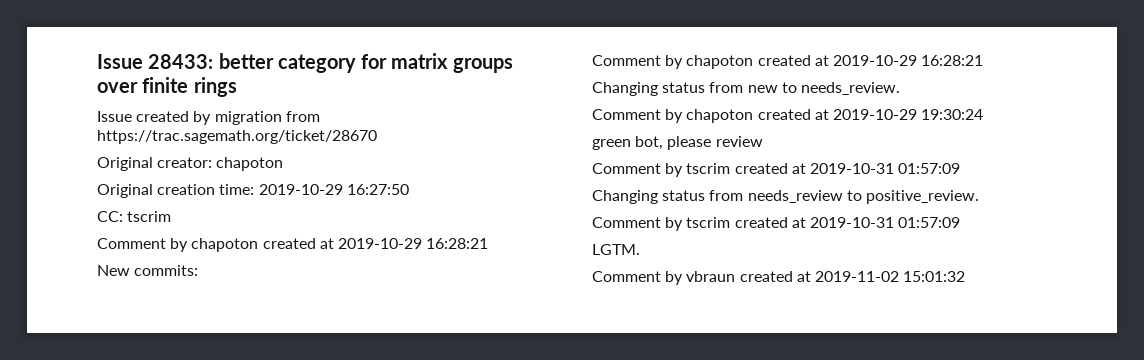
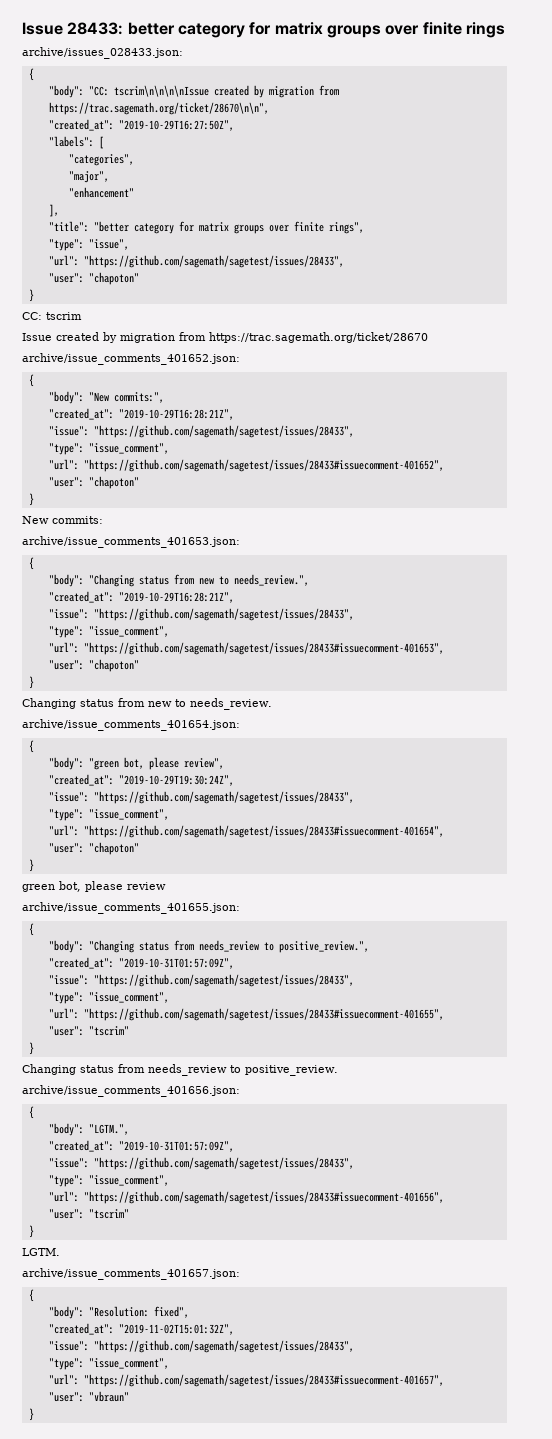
(237, 87) none -> [22,47,183,59] [28,68,34,81] [48,85,339,98] [48,102,269,115] [48,119,234,131] [48,136,104,149] [68,154,134,166] [68,171,109,183] [68,187,134,198] [48,204,59,217] [48,221,364,234] [48,239,129,251] [48,255,344,268] [48,272,139,285] [28,289,34,302] [22,312,82,320] // archive/issues_028433.json: // { // "body": "CC: tscrim\n\n\n\nIssue created by migration from https://trac.sagemath.org/ticket/28670\n\n", // "created_at": "2019-10-29T16:27:50Z", // "labels": [ // "categories", // "major", // "enhancement" // ], // "title": "better category for matrix groups over finite rings", // "type": "issue", // "url": "https://github.com/sagemath/sagetest/issues/28433", // "user": "chapoton" // } // CC: tscrim
[97,157,284,171] [97,184,409,198] [97,211,172,222] [97,238,489,252] [97,265,199,276] [592,55,984,69] Original creator: chapoton // Original creation time: 2019-10-29 16:27:50 // CC: tscrim // Comment by chapoton created at 2019-10-29 16:28:21 // New commits: // Comment by chapoton created at 2019-10-29 16:28:21 -> [22,353,240,365] [28,374,34,387] [48,391,164,404] [48,408,234,420] [48,425,354,438] [48,443,169,455] [48,459,444,472] [48,476,139,489] [28,493,34,506] [22,516,103,524] [22,536,240,548] [28,557,34,570] [48,574,309,587] [48,591,234,603] [48,608,354,621] [48,626,169,638] [48,642,444,655] [48,659,139,672] [28,676,34,689] archive/issue_comments_401652.json: // { // "body": "New commits:", // "created_at": "2019-10-29T16:28:21Z", // "issue": "https://github.com/sagemath/sagetest/issues/28433", // "type": "issue_comment", // "url": "https://github.com/sagemath/sagetest/issues/28433#issuecomment-401652", // "user": "chapoton" // } // New commits: // archive/issue_comments_401653.json: // { // "body": "Changing status from new to needs_review.", // "created_at": "2019-10-29T16:28:21Z", // "issue": "https://github.com/sagemath/sagetest/issues/28433", // "type": "issue_comment", // "url": "https://github.com/sagemath/sagetest/issues/28433#issuecomment-401653", // "user": "chapoton" // }
[592,109,984,123] [592,136,763,150] [592,163,961,177] Comment by chapoton created at 2019-10-29 19:30:24 // green bot, please review // Comment by tscrim created at 2019-10-31 01:57:09 -> [22,719,240,731] [28,740,34,753] [48,757,224,770] [48,774,234,786] [48,791,354,804] [48,809,169,821] [48,825,444,838] [48,842,139,855] [28,859,34,872] [22,881,166,892] [22,902,240,914] [28,923,34,936] [48,940,369,953] [48,957,234,969] [48,974,354,987] [48,992,169,1004] [48,1008,444,1021] [48,1026,129,1036] [28,1042,34,1055] archive/issue_comments_401654.json: // { // "body": "green bot, please review", // "created_at": "2019-10-29T19:30:24Z", // "issue": "https://github.com/sagemath/sagetest/issues/28433", // "type": "issue_comment", // "url": "https://github.com/sagemath/sagetest/issues/28433#issuecomment-401654", // "user": "chapoton" // } // green bot, please review // archive/issue_comments_401655.json: // { // "body": "Changing status from needs_review to positive_review.", // "created_at": "2019-10-31T01:57:09Z", // "issue": "https://github.com/sagemath/sagetest/issues/28433", // "type": "issue_comment", // "url": "https://github.com/sagemath/sagetest/issues/28433#issuecomment-401655", // "user": "tscrim" // }
[592,217,961,231] [592,244,640,255] [592,271,966,285] Comment by tscrim created at 2019-10-31 01:57:09 // LGTM. // Comment by vbraun created at 2019-11-02 15:01:32 -> [22,1085,240,1097] [28,1106,34,1119] [48,1123,129,1136] [48,1140,234,1152] [48,1157,354,1170] [48,1175,169,1187] [48,1191,444,1204] [48,1209,129,1219] [28,1225,34,1238] [22,1248,60,1256] [22,1268,240,1280] [28,1289,34,1302] [48,1306,189,1319] [48,1323,234,1335] [48,1340,354,1353] [48,1358,169,1370] [48,1374,444,1387] [48,1391,129,1402] [28,1408,34,1421] archive/issue_comments_401656.json: // { // "body": "LGTM.", // "created_at": "2019-10-31T01:57:09Z", // "issue": "https://github.com/sagemath/sagetest/issues/28433", // "type": "issue_comment", // "url": "https://github.com/sagemath/sagetest/issues/28433#issuecomment-401656", // "user": "tscrim" // } // LGTM. // archive/issue_comments_401657.json: // { // "body": "Resolution: fixed", // "created_at": "2019-11-02T15:01:32Z", // "issue": "https://github.com/sagemath/sagetest/issues/28433", // "type": "issue_comment", // "url": "https://github.com/sagemath/sagetest/issues/28433#issuecomment-401657", // "user": "vbraun" // }

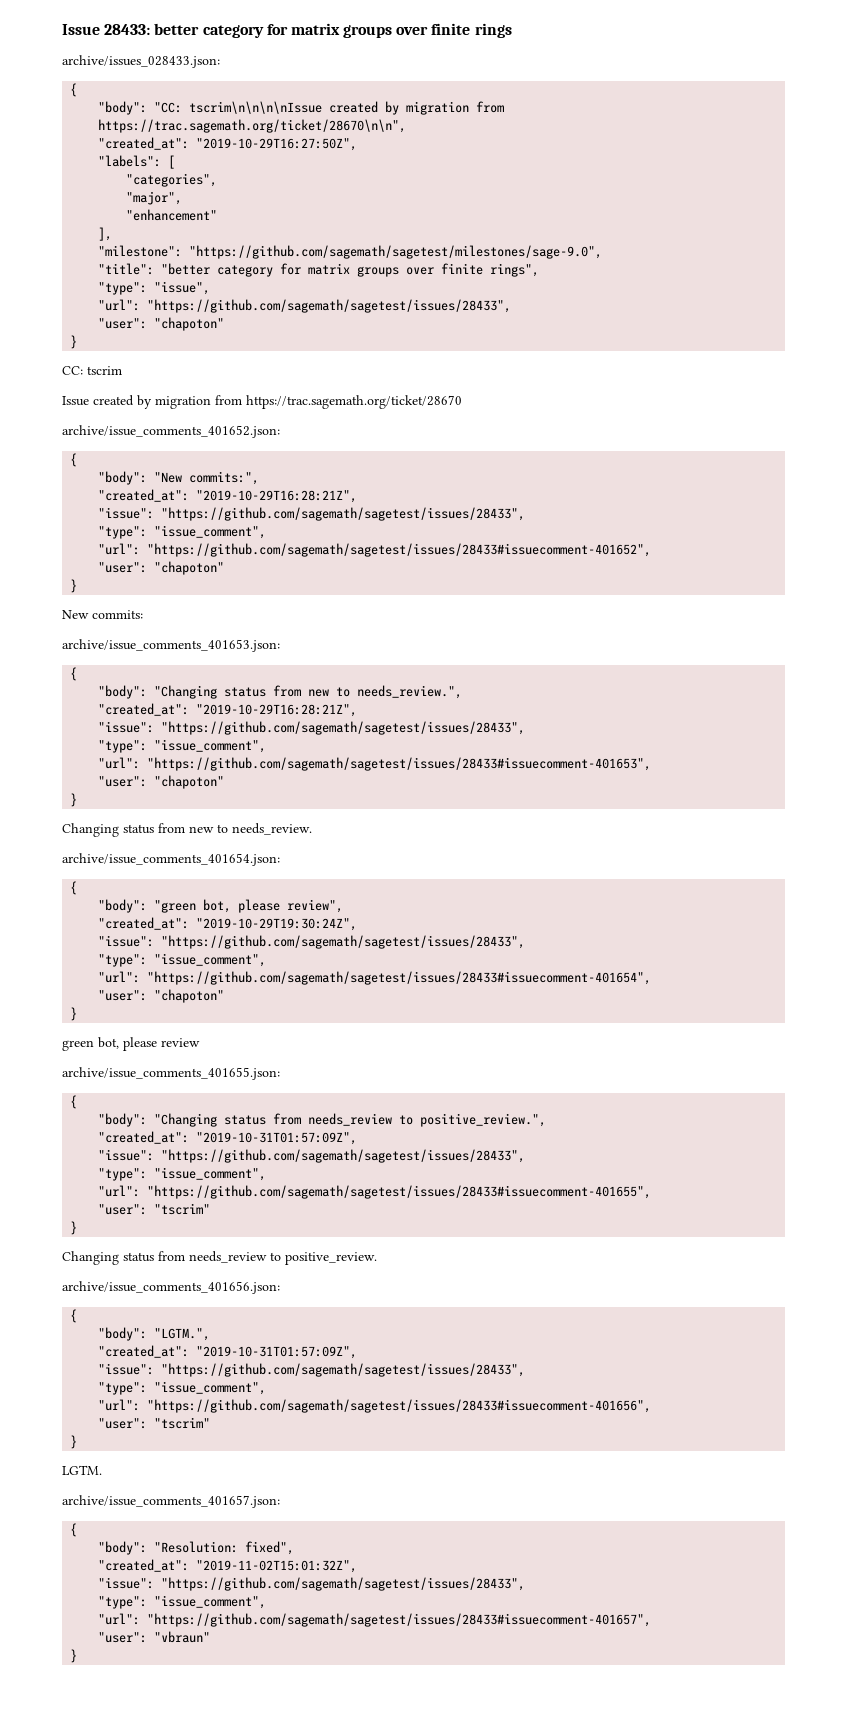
(59, 210) none -> [98,245,603,259] // "milestone": "https://github.com/sagemath/sagetest/milestones/sage-9.0",

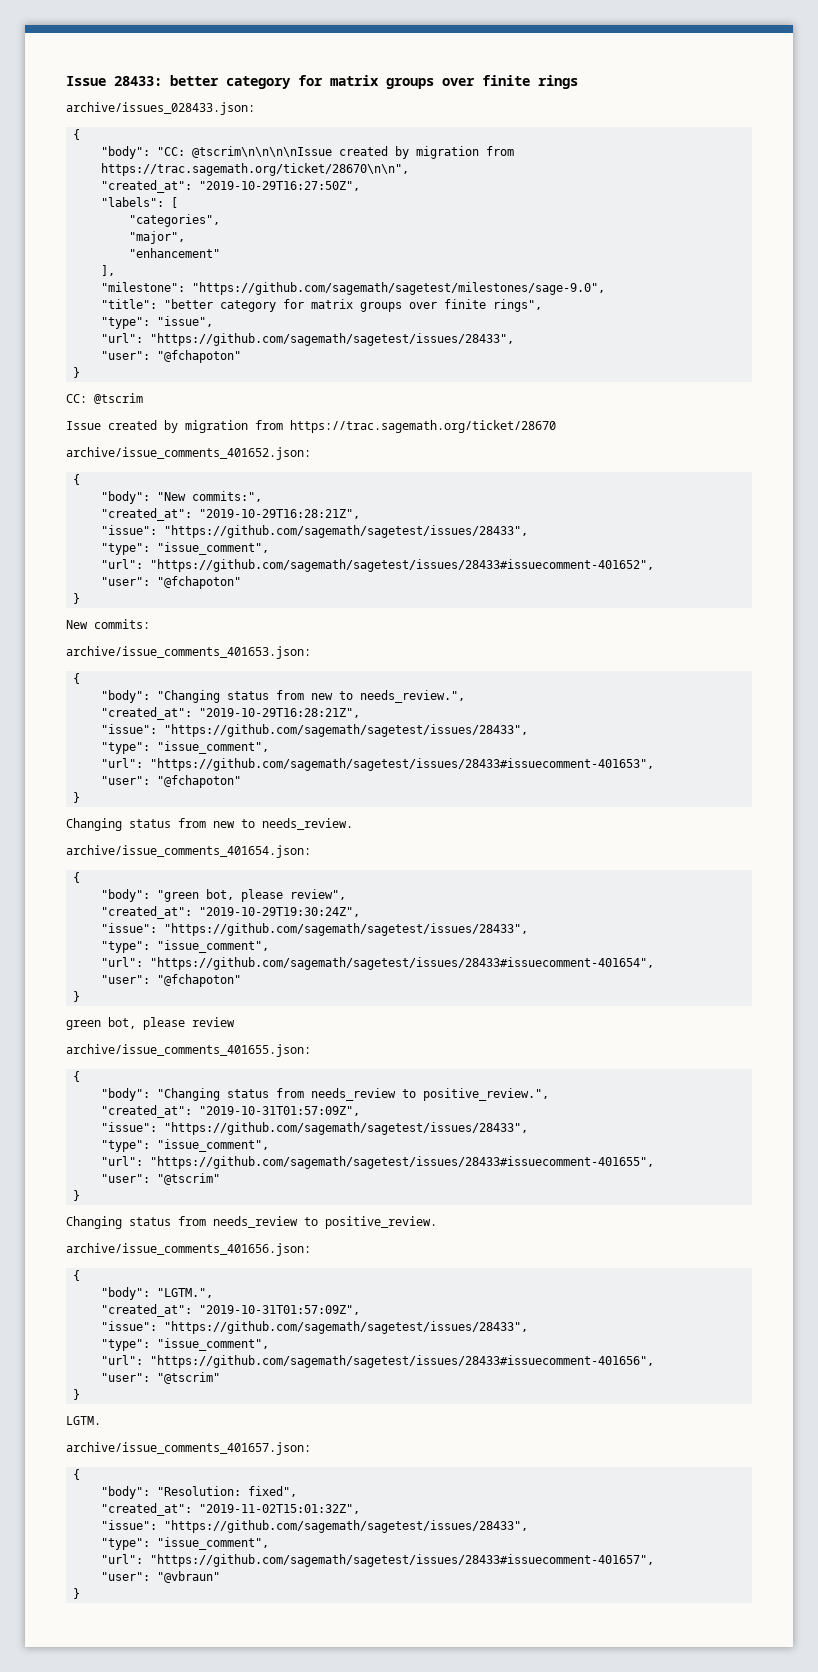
[189,101,323,114] tscrim\n\n\n\nIssue -> [192,146,333,158] @tscrim\n\n\n\nIssue
[154,317,225,331] "chapoton" -> [157,350,242,363] "@fchapoton"
[87,366,122,375] tscrim -> [94,393,143,404] @tscrim
[154,561,225,575] "chapoton" -> [157,576,242,589] "@fchapoton"
[154,775,225,789] "chapoton" -> [157,775,242,788] "@fchapoton"
[154,989,225,1003] "chapoton" -> [157,974,242,987] "@fchapoton"
[154,1203,211,1215] "tscrim" -> [157,1173,221,1185] "@tscrim"
[154,1417,211,1429] "tscrim" -> [157,1372,221,1384] "@tscrim"
[154,1631,211,1643] "vbraun" -> [157,1571,221,1583] "@vbraun"

